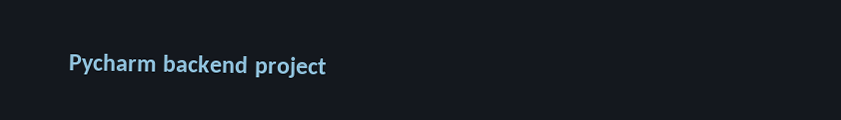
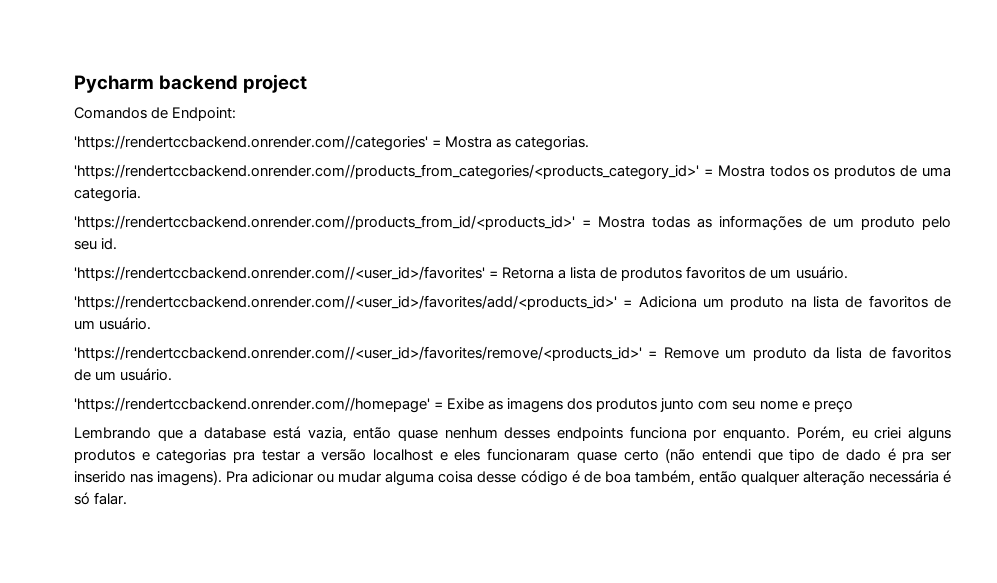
(327, 67) none -> [74,107,237,121] [74,135,590,151] [74,164,952,180] [74,187,141,202] [74,215,951,231] [74,238,118,250] [74,266,848,281] [74,295,952,310] [74,317,152,330] [74,346,951,361] [74,368,173,381] [74,397,853,413] [74,426,952,442] [74,448,952,464] [74,470,952,486] [74,492,128,505] // Comandos de Endpoint: // 'https://rendertccbackend.onrender.com//categories' = Mostra as categorias. // 'https://rendertccbackend.onrender.com//products_from_categories/<products_category_id>' = Mostra todos os produtos de uma categoria. // 'https://rendertccbackend.onrender.com//products_from_id/<products_id>' = Mostra todas as informações de um produto pelo seu id. // 'https://rendertccbackend.onrender.com//<user_id>/favorites' = Retorna a lista de produtos favoritos de um usuário. // 'https://rendertccbackend.onrender.com//<user_id>/favorites/add/<products_id>' = Adiciona um produto na lista de favoritos de um usuário. // 'https://rendertccbackend.onrender.com//<user_id>/favorites/remove/<products_id>' = Remove um produto da lista de favoritos de um usuário. // 'https://rendertccbackend.onrender.com//homepage' = Exibe as imagens dos produtos junto com seu nome e preço // Lembrando que a database está vazia, então quase nenhum desses endpoints funciona por enquanto. Porém, eu criei alguns produtos e categorias pra testar a versão localhost e eles funcionaram quase certo (não entendi que tipo de dado é pra ser inserido nas imagens). Pra adicionar ou mudar alguma coisa desse código é de boa também, então qualquer alteração necessária é só falar.

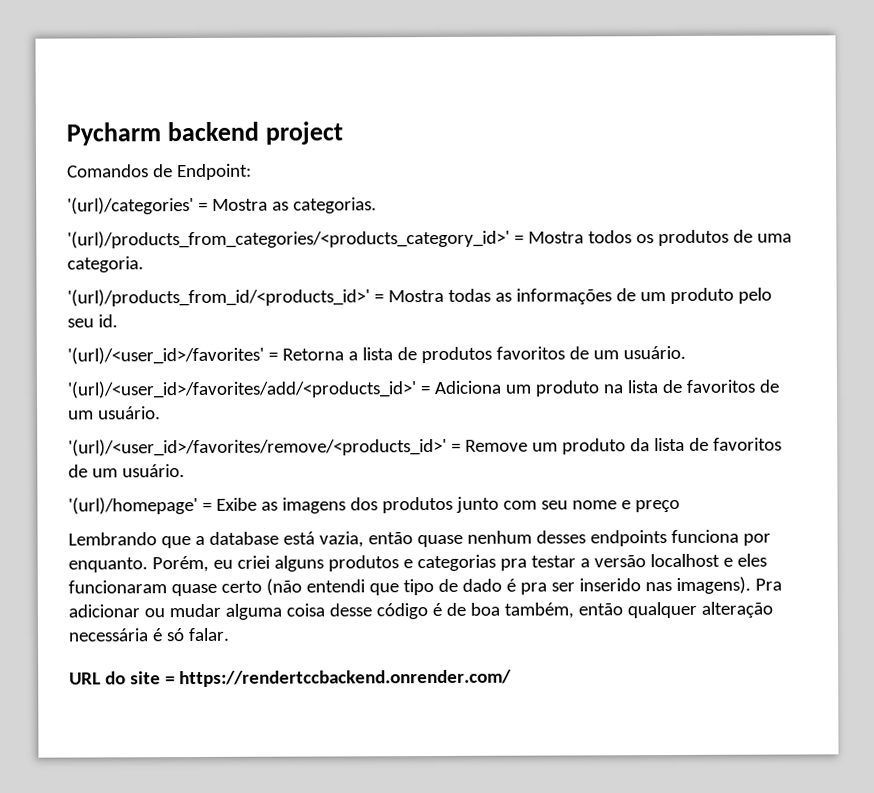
[74,135,428,151] 'https://rendertccbackend.onrender.com//categories' -> [67,197,194,215] '(url)/categories'
[74,164,699,180] 'https://rendertccbackend.onrender.com//products_from_categories/<products_category_id>' -> [67,229,510,249] '(url)/products_from_categories/<products_category_id>'
[74,215,575,230] 'https://rendertccbackend.onrender.com//products_from_id/<products_id>' -> [67,288,370,307] '(url)/products_from_id/<products_id>'
[74,266,485,281] 'https://rendertccbackend.onrender.com//<user_id>/favorites' -> [67,346,264,365] '(url)/<user_id>/favorites'
[74,295,617,310] 'https://rendertccbackend.onrender.com//<user_id>/favorites/add/<products_id>' -> [67,380,417,399] '(url)/<user_id>/favorites/add/<products_id>'
[74,346,642,361] 'https://rendertccbackend.onrender.com//<user_id>/favorites/remove/<products_id>' -> [68,437,447,457] '(url)/<user_id>/favorites/remove/<products_id>'
[74,397,430,413] 'https://rendertccbackend.onrender.com//homepage' -> [68,497,198,515] '(url)/homepage'
(128, 498) none -> [69,669,512,688] // URL do site = https://rendertccbackend.onrender.com/

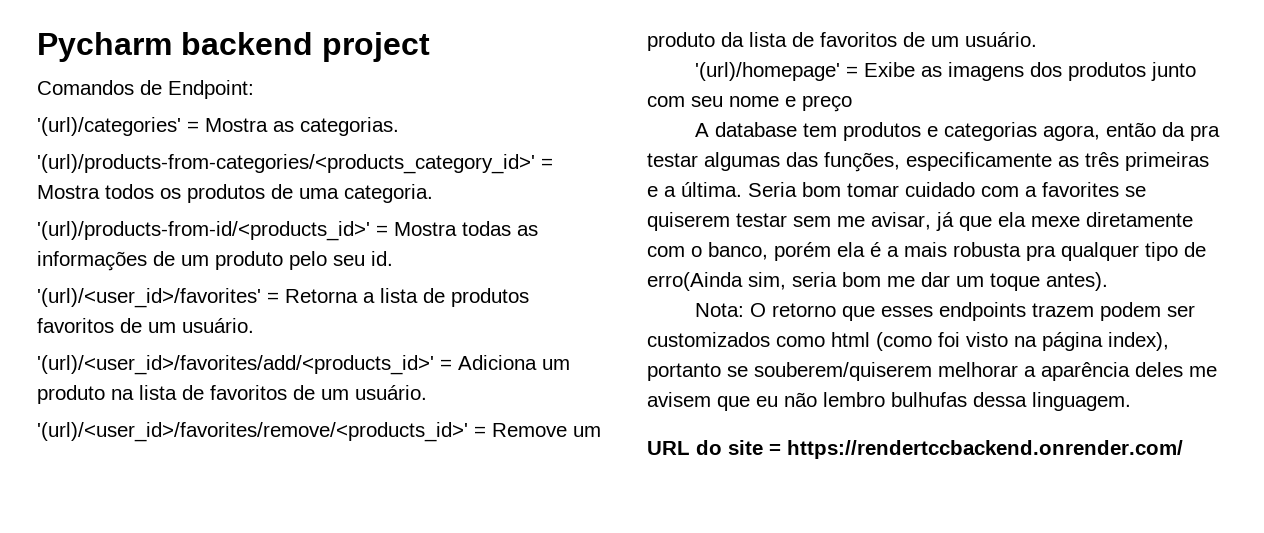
[67,229,510,249] '(url)/products_from_categories/<products_category_id>' -> [37,154,535,174] '(url)/products-from-categories/<products_category_id>'
[67,288,370,307] '(url)/products_from_id/<products_id>' -> [37,221,370,241] '(url)/products-from-id/<products_id>'
[68,529,771,549] [68,553,767,573] [68,576,782,597] [68,601,773,620] [68,627,230,642] Lembrando que a database está vazia, então quase nenhum desses endpoints funciona por enquanto. Porém, eu criei alguns produtos e categorias pra testar a versão localhost e eles funcionaram quase certo (não entendi que tipo de dado é pra ser inserido nas imagens). Pra adicionar ou mudar alguma coisa desse código é de boa também, então qualquer alteração necessária é só falar. -> [695,122,1221,141] [647,152,1209,172] [647,182,1146,197] [647,212,1193,231] [647,242,1206,261] [647,272,1108,291] [695,302,1196,321] [647,332,1169,351] [647,362,1217,381] [647,392,1131,411] A database tem produtos e categorias agora, então da pra testar algumas das funções, especificamente as três primeiras e a última. Seria bom tomar cuidado com a favorites se quiserem testar sem me avisar, já que ela mexe diretamente com o banco, porém ela é a mais robusta pra qualquer tipo de erro(Ainda sim, seria bom me dar um toque antes). // Nota: O retorno que esses endpoints trazem podem ser customizados como html (como foi visto na página index), portanto se souberem/quiserem melhorar a aparência deles me avisem que eu não lembro bulhufas dessa linguagem.

